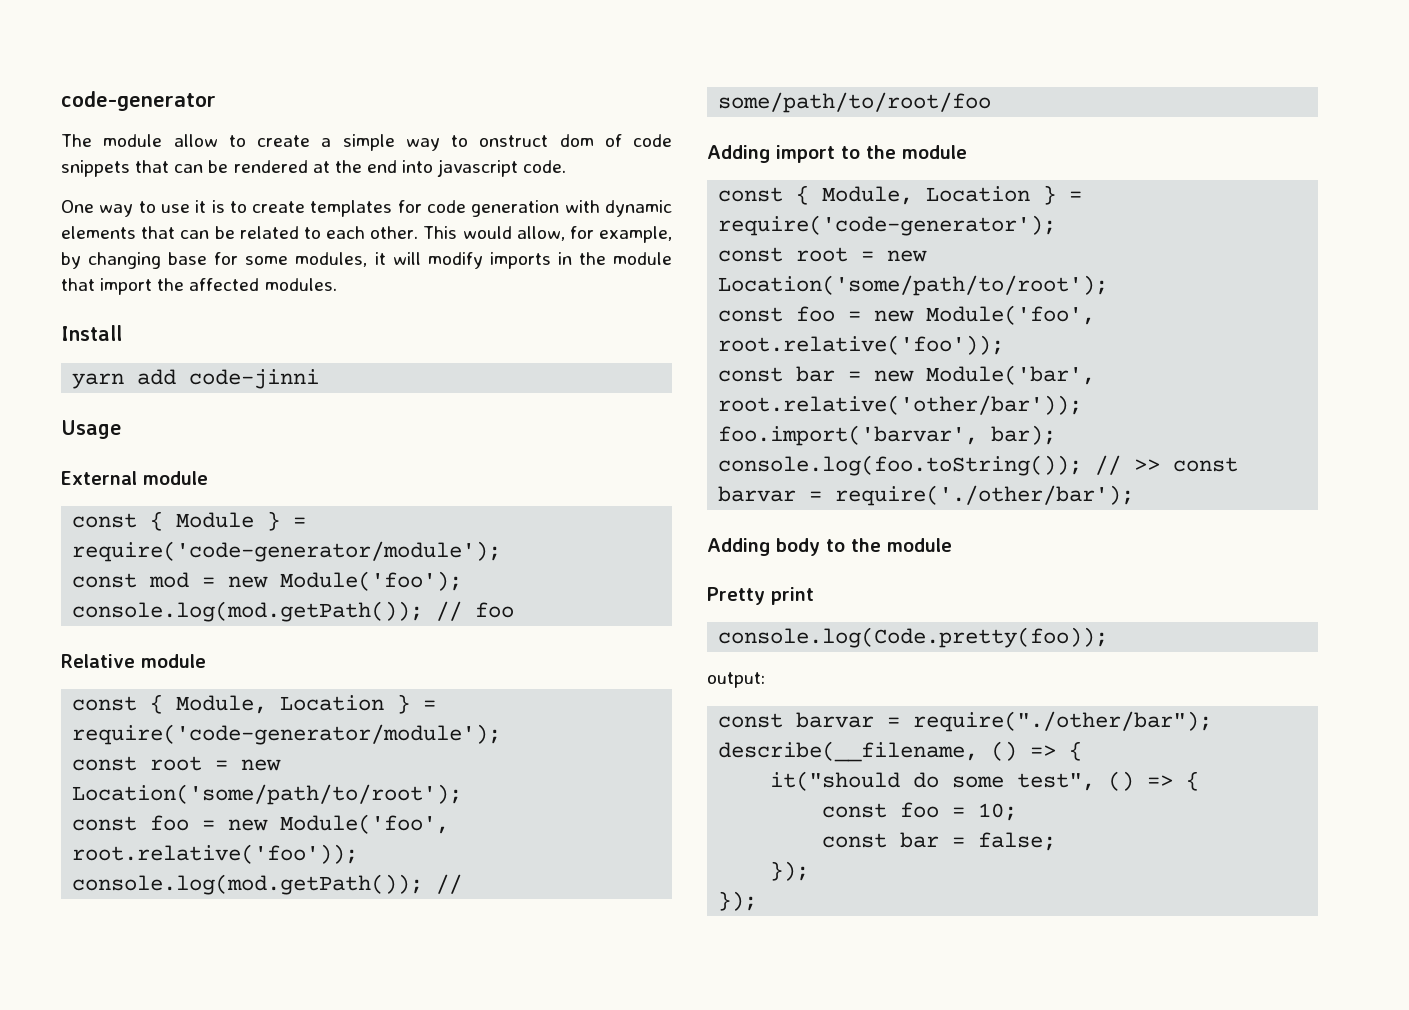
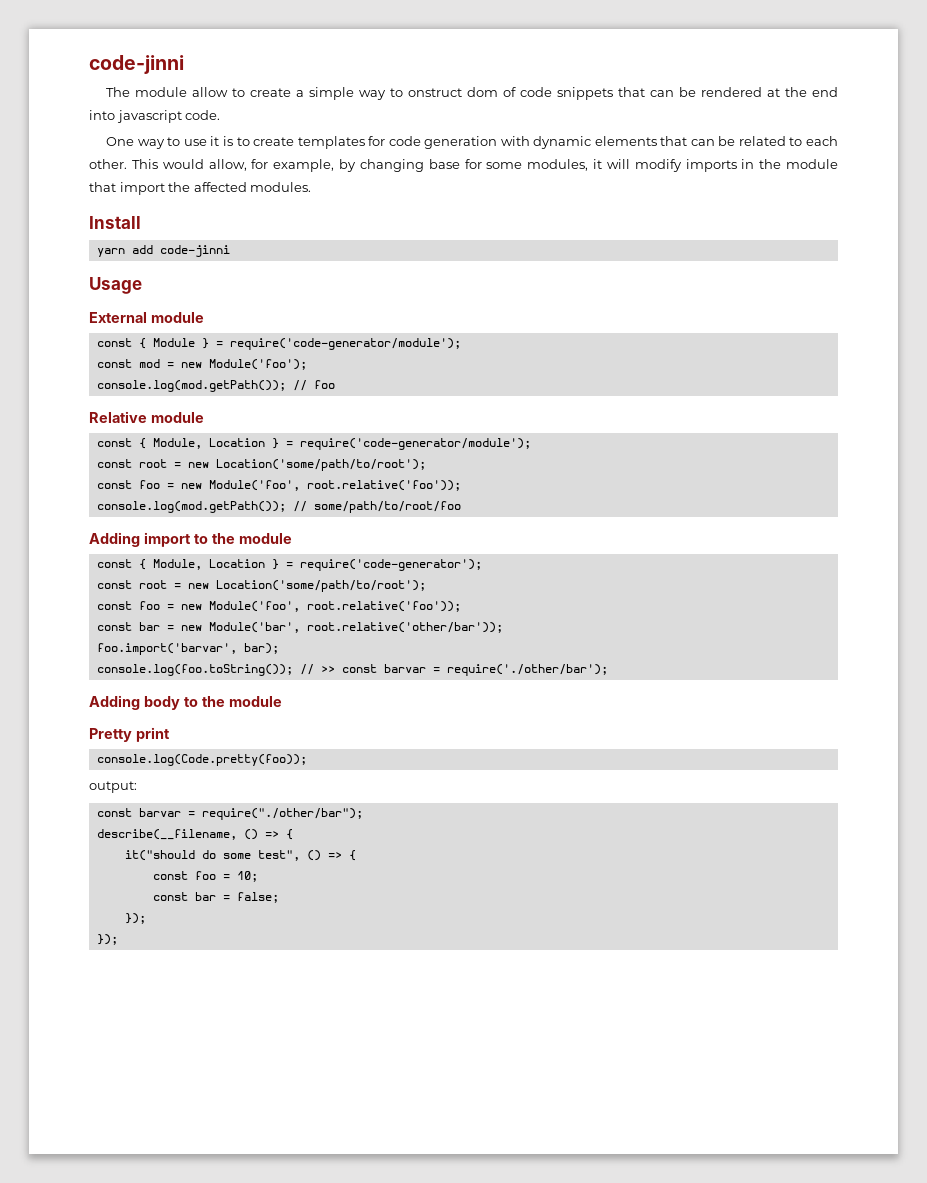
[61,91,216,111] code-generator -> [89,55,184,74] code-jinni

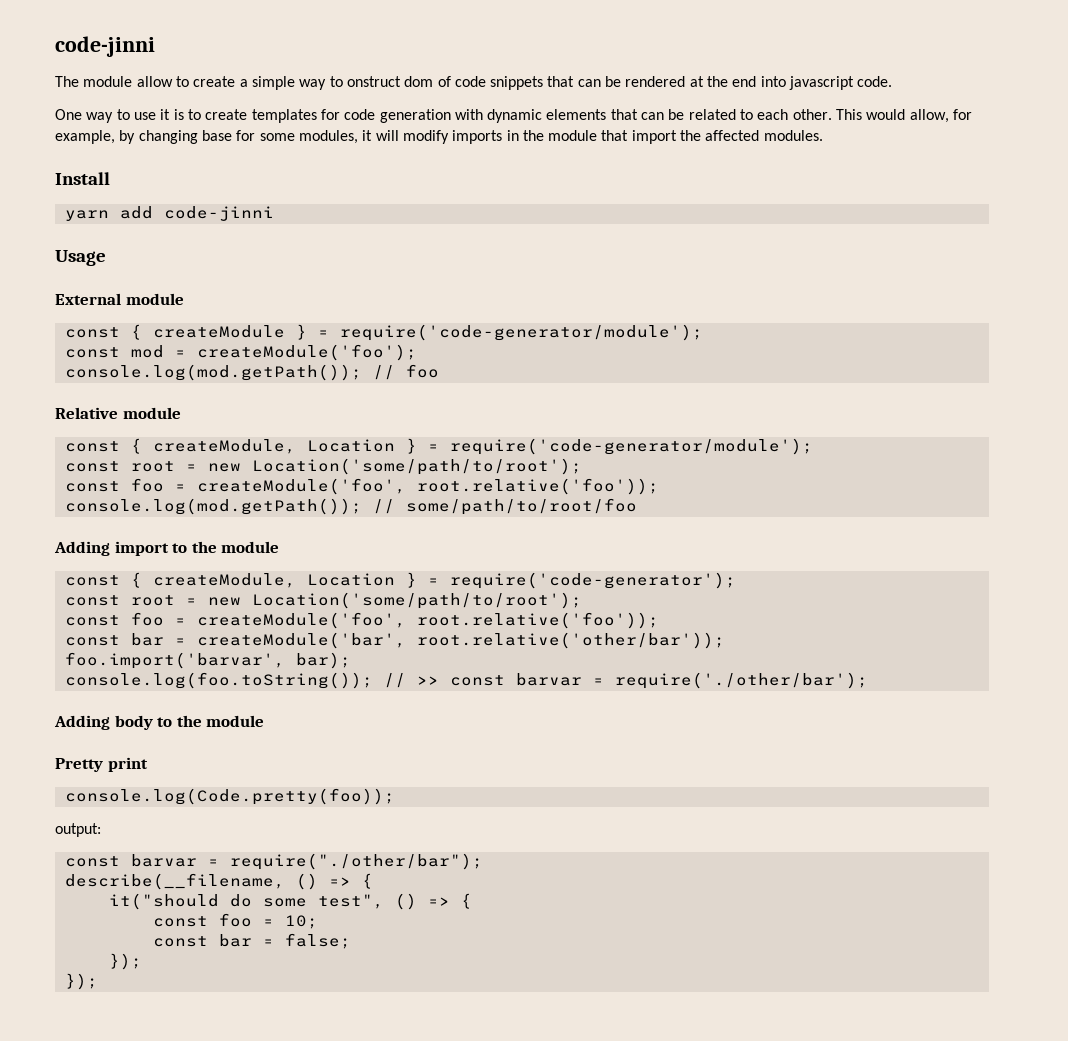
[152,338,195,347] Module -> [152,325,285,338] createModule
[180,359,307,370] new Module('foo'); -> [196,344,417,361] createModule('foo');
[152,438,202,449] Module, -> [152,439,296,454] createModule,
[180,480,300,491] new Module('foo', -> [196,478,406,495] createModule('foo',
[152,559,202,570] Module, -> [152,573,296,588] createModule,
[180,601,300,612] new Module('foo', -> [196,612,406,629] createModule('foo',
[180,622,300,633] new Module('bar', -> [196,632,406,649] createModule('bar',

